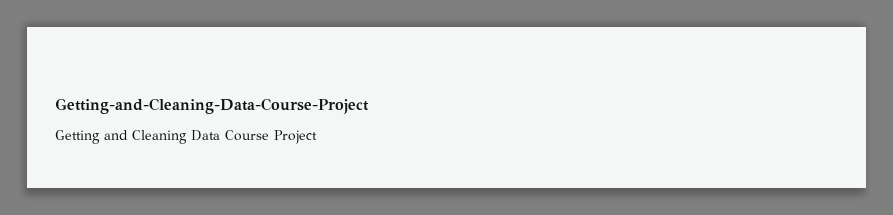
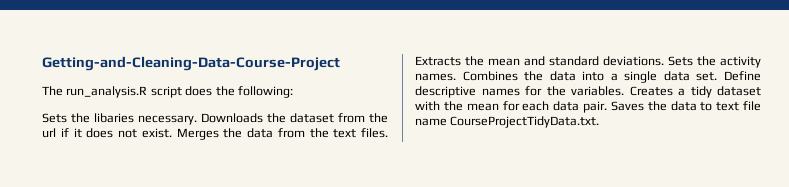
[55,130,317,144] Getting and Cleaning Data Course Project -> [42,86,293,98] [42,113,388,125] [42,128,388,140] [415,56,761,68] [415,71,761,83] [415,86,761,98] [415,101,761,113] [415,116,600,128] The run_analysis.R script does the following: // Sets the libaries necessary. Downloads the dataset from the url if it does not exist. Merges the data from the text files. Extracts the mean and standard deviations. Sets the activity names. Combines the data into a single data set. Define descriptive names for the variables. Creates a tidy dataset with the mean for each data pair. Saves the data to text file name CourseProjectTidyData.txt.

